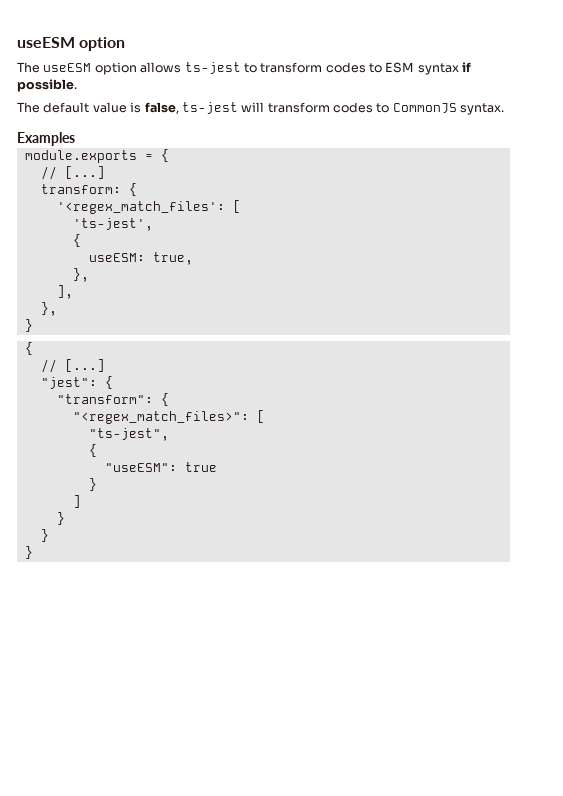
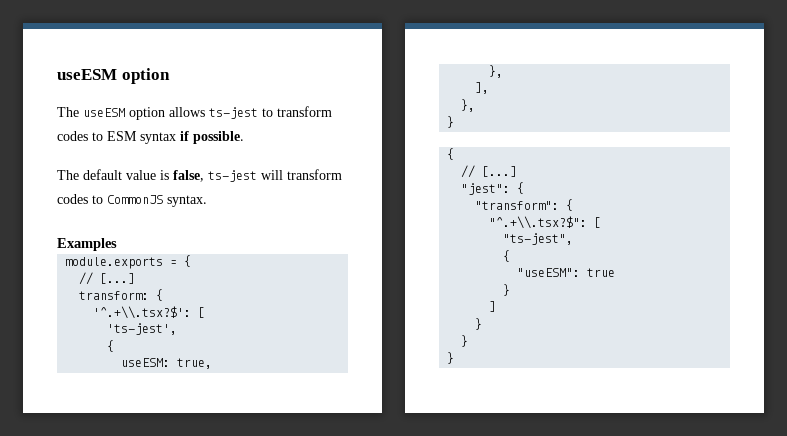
[56,201,225,214] '<regex_match_files': -> [93,306,192,319] '^.+\\.tsx?$':
[72,411,249,424] "<regex_match_files>": -> [489,216,588,229] "^.+\\.tsx?$":

